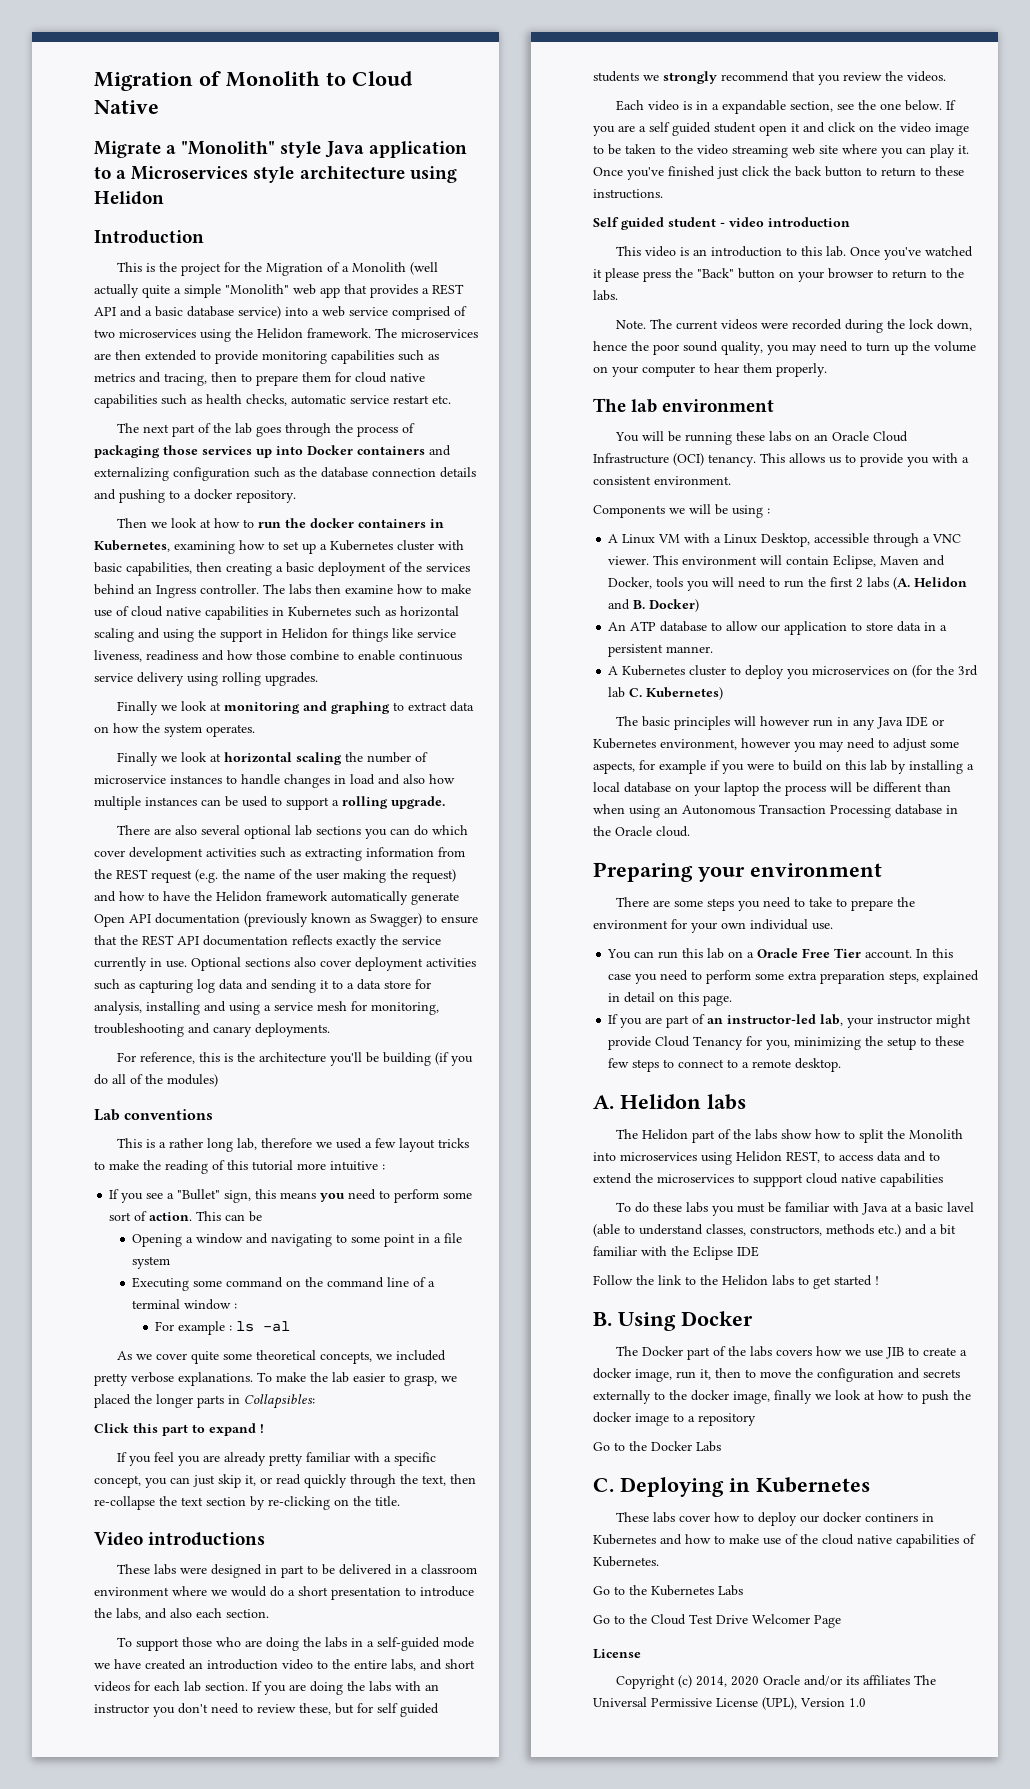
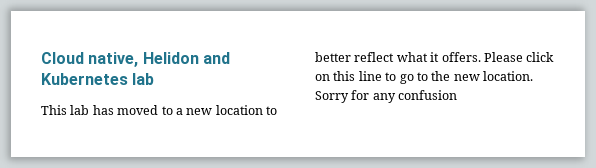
[94,71,413,91] [94,100,159,114] [94,141,467,158] [94,166,457,183] [94,191,164,205] [94,230,204,244] [117,262,439,276] [94,284,464,298] [94,306,467,320] [94,328,478,342] [94,350,439,364] [94,372,425,386] [94,394,451,408] [117,423,416,437] [94,445,451,458] [94,467,476,481] [94,489,296,503] [117,518,445,528] [94,540,464,554] [94,562,470,576] [94,584,471,598] [94,606,459,620] [94,628,456,642] [94,650,462,662] [94,672,318,686] [117,701,475,715] [94,723,255,737] [117,752,429,766] [94,774,455,788] [94,796,445,810] [117,825,469,839] [94,847,465,861] [94,869,456,883] [94,891,459,905] [94,913,478,927] [94,935,441,949] [94,957,476,971] [94,979,431,993] [94,1001,439,1015] [94,1023,330,1037] [117,1052,474,1066] [94,1074,218,1087] [94,1109,214,1121] [117,1138,470,1152] [94,1160,385,1174] [109,1189,473,1203] [109,1211,263,1222] [132,1233,463,1247] [132,1256,171,1269] [132,1277,436,1291] [132,1299,238,1310] [155,1321,291,1335] [117,1350,447,1364] [94,1372,457,1386] [94,1394,315,1409] [94,1423,264,1436] [117,1452,437,1466] [94,1474,476,1488] [94,1496,400,1510] [94,1532,266,1546] [117,1564,478,1578] [94,1586,474,1600] [94,1608,269,1620] [117,1637,475,1651] [94,1659,475,1671] [94,1681,439,1695] [94,1703,439,1717] [593,71,946,85] [616,100,957,114] [593,122,969,136] [593,144,969,158] [593,166,964,180] [593,189,663,199] [593,217,850,230] [616,246,974,260] [593,268,964,282] [593,290,618,301] [616,319,973,333] [593,341,976,355] [593,363,827,377] [593,398,775,413] [615,431,909,445] [593,453,969,467] [593,476,731,485] [593,504,770,518] [608,533,962,547] [608,555,946,569] [608,577,968,591] [608,599,700,612] [608,621,948,635] [608,644,714,657] [608,665,979,679] [608,687,724,700] [616,716,945,730] [593,738,959,752] [593,760,974,774] [593,782,951,796] [593,804,958,818] [593,826,690,837] [593,862,882,882] [616,897,916,911] [593,919,833,933] [607,948,954,959] [608,970,980,984] [608,992,733,1006] [608,1014,972,1028] [608,1036,965,1050] [608,1058,842,1072] [593,1094,746,1110] [616,1129,964,1143] [593,1151,940,1165] [593,1173,943,1187] [616,1202,975,1216] [593,1224,956,1237] [593,1246,759,1260] [593,1275,879,1289] [593,1311,753,1331] [616,1346,968,1360] [593,1368,960,1382] [593,1390,971,1404] [593,1412,756,1426] [593,1441,721,1452] [593,1477,870,1497] [616,1512,935,1526] [593,1534,976,1548] [593,1556,659,1567] [593,1585,743,1596] [593,1614,841,1628] [593,1649,641,1659] [616,1675,937,1689] [593,1697,866,1710] Migration of Monolith to Cloud Native // Migrate a "Monolith" style Java application to a Microservices style architecture using Helidon // Introduction // This is the project for the Migration of a Monolith (well actually quite a simple "Monolith" web app that provides a REST API and a basic database service) into a web service comprised of two microservices using the Helidon framework. The microservices are then extended to provide monitoring capabilities such as metrics and tracing, then to prepare them for cloud native capabilities such as health checks, automatic service restart etc. // The next part of the lab goes through the process of packaging those services up into Docker containers and externalizing configuration such as the database connection details and pushing to a docker repository. // Then we look at how to run the docker containers in Kubernetes, examining how to set up a Kubernetes cluster with basic capabilities, then creating a basic deployment of the services behind an Ingress controller. The labs then examine how to make use of cloud native capabilities in Kubernetes such as horizontal scaling and using the support in Helidon for things like service liveness, readiness and how those combine to enable continuous service delivery using rolling upgrades. // Finally we look at monitoring and graphing to extract data on how the system operates. // Finally we look at horizontal scaling the number of microservice instances to handle changes in load and also how multiple instances can be used to support a rolling upgrade. // There are also several optional lab sections you can do which cover development activities such as extracting information from the REST request (e.g. the name of the user making the request) and how to have the Helidon framework automatically generate Open API documentation (previously known as Swagger) to ensure that the REST API documentation reflects exactly the service currently in use. Optional sections also cover deployment activities such as capturing log data and sending it to a data store for analysis, installing and using a service mesh for monitoring, troubleshooting and canary deployments. // For reference, this is the architecture you'll be building (if you do all of the modules) // Lab conventions // This is a rather long lab, therefore we used a few layout tricks to make the reading of this tutorial more intuitive : // If you see a "Bullet" sign, this means you need to perform some sort of action. This can be // Opening a window and navigating to some point in a file system // Executing some command on the command line of a terminal window : // For example : ls -al // As we cover quite some theoretical concepts, we included pretty verbose explanations. To make the lab easier to grasp, we placed the longer parts in Collapsibles: // Click this part to expand ! // If you feel you are already pretty familiar with a specific concept, you can just skip it, or read quickly through the text, then re-collapse the text section by re-clicking on the title. // Video introductions // These labs were designed in part to be delivered in a classroom environment where we would do a short presentation to introduce the labs, and also each section. // To support those who are doing the labs in a self-guided mode we have created an introduction video to the entire labs, and short videos for each lab section. If you are doing the labs with an instructor you don't need to review these, but for self guided students we strongly recommend that you review the videos. // Each video is in a expandable section, see the one below. If you are a self guided student open it and click on the video image to be taken to the video streaming web site where you can play it. Once you've finished just click the back button to return to these instructions. // Self guided student - video introduction // This video is an introduction to this lab. Once you've watched it please press the "Back" button on your browser to return to the labs. // Note. The current videos were recorded during the lock down, hence the poor sound quality, you may need to turn up the volume on your computer to hear them properly. // The lab environment // You will be running these labs on an Oracle Cloud Infrastructure (OCI) tenancy. This allows us to provide you with a consistent environment. // Components we will be using : // A Linux VM with a Linux Desktop, accessible through a VNC viewer. This environment will contain Eclipse, Maven and Docker, tools you will need to run the first 2 labs (A. Helidon and B. Docker) // An ATP database to allow our application to store data in a persistent manner. // A Kubernetes cluster to deploy you microservices on (for the 3rd lab C. Kubernetes) // The basic principles will however run in any Java IDE or Kubernetes environment, however you may need to adjust some aspects, for example if you were to build on this lab by installing a local database on your laptop the process will be different than when using an Autonomous Transaction Processing database in the Oracle cloud. // Preparing your environment // There are some steps you need to take to prepare the environment for your own individual use. // You can run this lab on a Oracle Free Tier account. In this case you need to perform some extra preparation steps, explained in detail on this page. // If you are part of an instructor-led lab, your instructor might provide Cloud Tenancy for you, minimizing the setup to these few steps to connect to a remote desktop. // A. Helidon labs // The Helidon part of the labs show how to split the Monolith into microservices using Helidon REST, to access data and to extend the microservices to suppport cloud native capabilities // To do these labs you must be familiar with Java at a basic lavel (able to understand classes, constructors, methods etc.) and a bit familiar with the Eclipse IDE // Follow the link to the Helidon labs to get started ! // B. Using Docker // The Docker part of the labs covers how we use JIB to create a docker image, run it, then to move the configuration and secrets externally to the docker image, finally we look at how to push the docker image to a repository // Go to the Docker Labs // C. Deploying in Kubernetes // These labs cover how to deploy our docker continers in Kubernetes and how to make use of the cloud native capabilities of Kubernetes. // Go to the Kubernetes Labs // Go to the Cloud Test Drive Welcomer Page // License // Copyright (c) 2014, 2020 Oracle and/or its affiliates The Universal Permissive License (UPL), Version 1.0 -> [41,52,230,67] [41,73,155,85] [41,105,277,115] [315,52,555,62] [315,71,533,84] [315,90,458,103] Cloud native, Helidon and Kubernetes lab // This lab has moved to a new location to better reflect what it offers. Please click on this line to go to the new location. Sorry for any confusion

